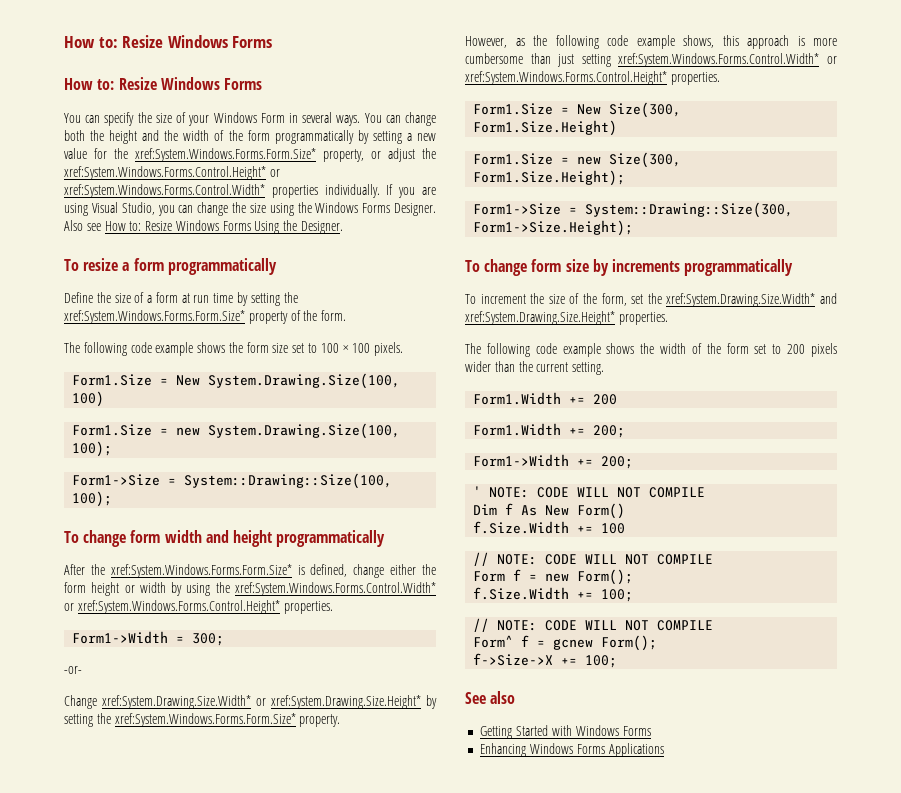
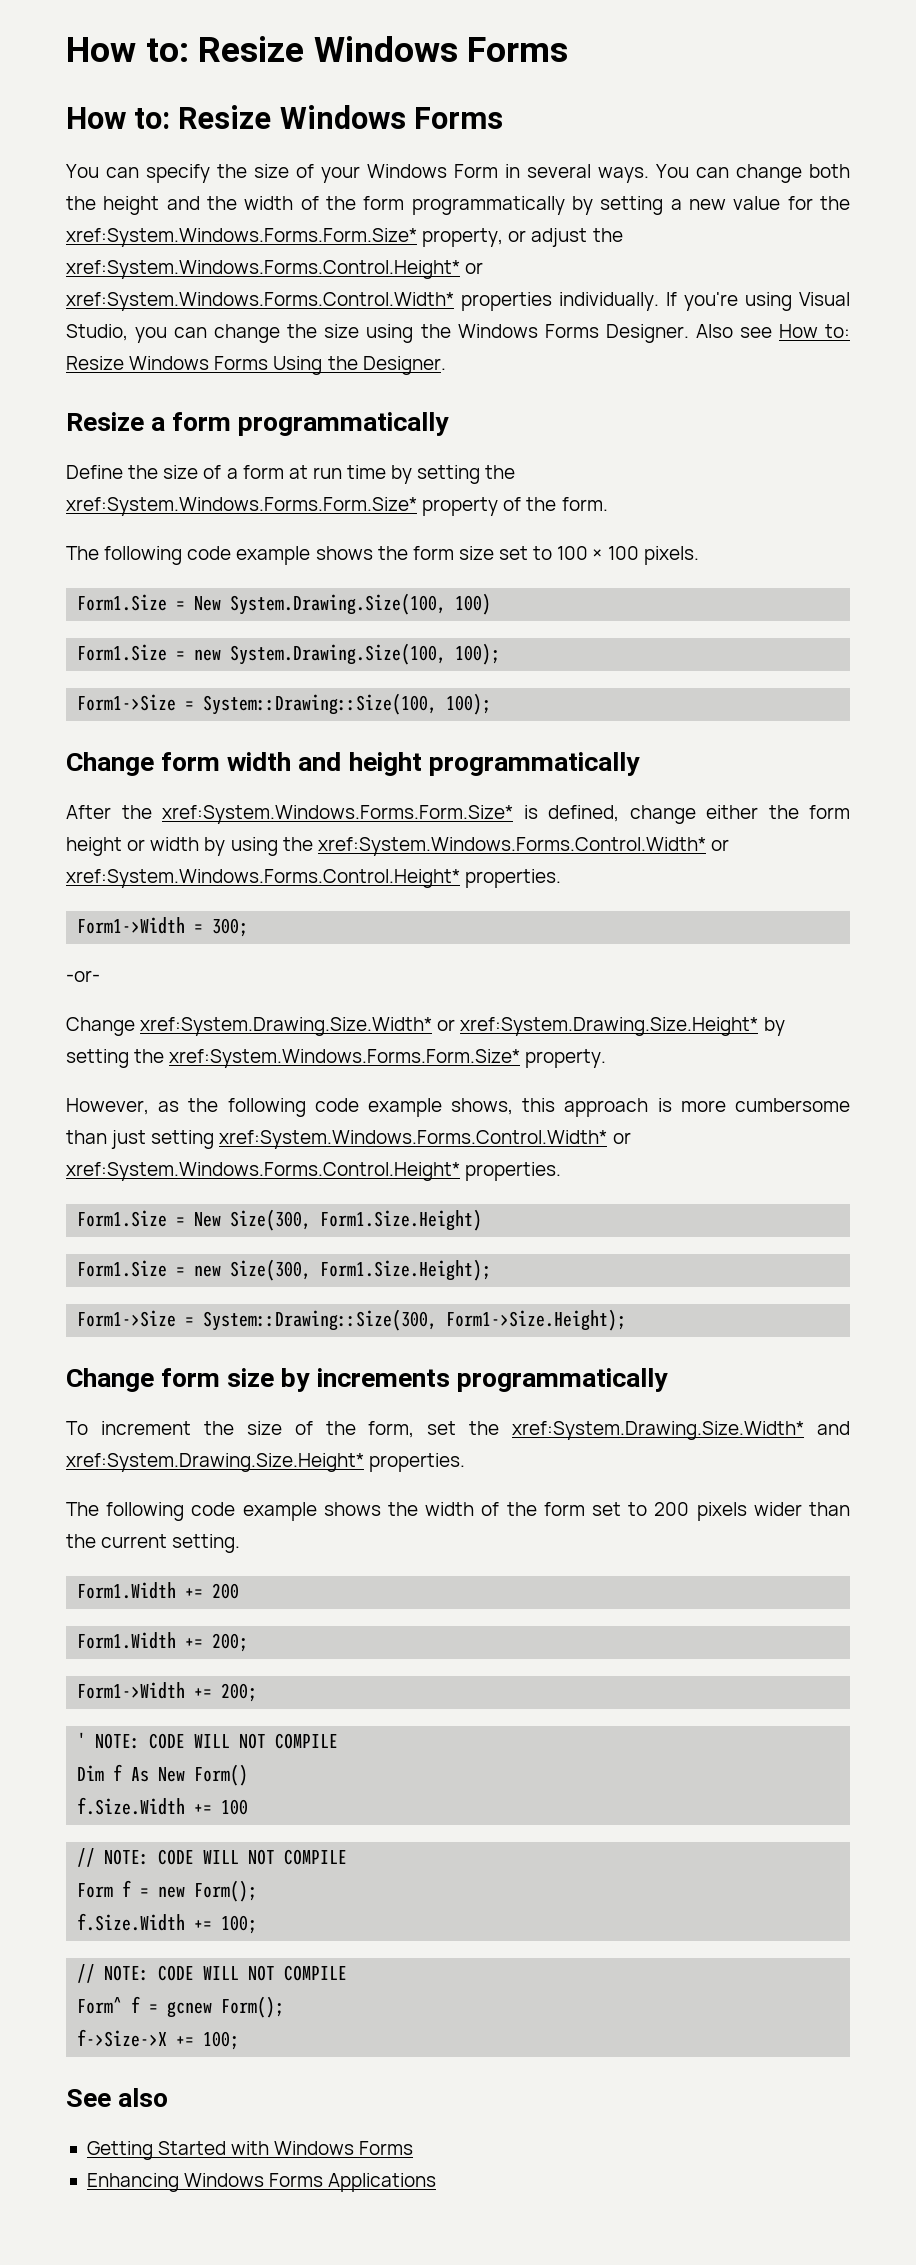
[398,187,437,198] you are -> [684,292,738,311] you're
[64,258,119,271] To resize -> [66,412,144,431] Resize
[64,530,127,547] To change -> [66,752,154,776] Change
[465,259,528,276] To change -> [66,1368,154,1392] Change

